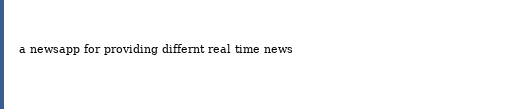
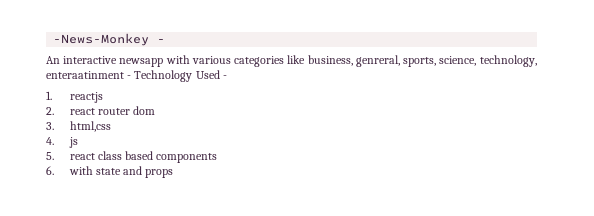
[19,44,293,55] a newsapp for providing differnt real time news -> [53,33,166,46] [46,55,537,67] [46,70,227,82] [46,91,103,103] [46,106,156,115] [46,121,111,132] [46,137,78,148] [46,151,218,163] [46,166,174,178] -News-Monkey - // An interactive newsapp with various categories like business, genreral, sports, science, technology, enteraatinment - Technology Used - // 1. reactjs // 2. react router dom // 3. html,css // 4. js // 5. react class based components // 6. with state and props

